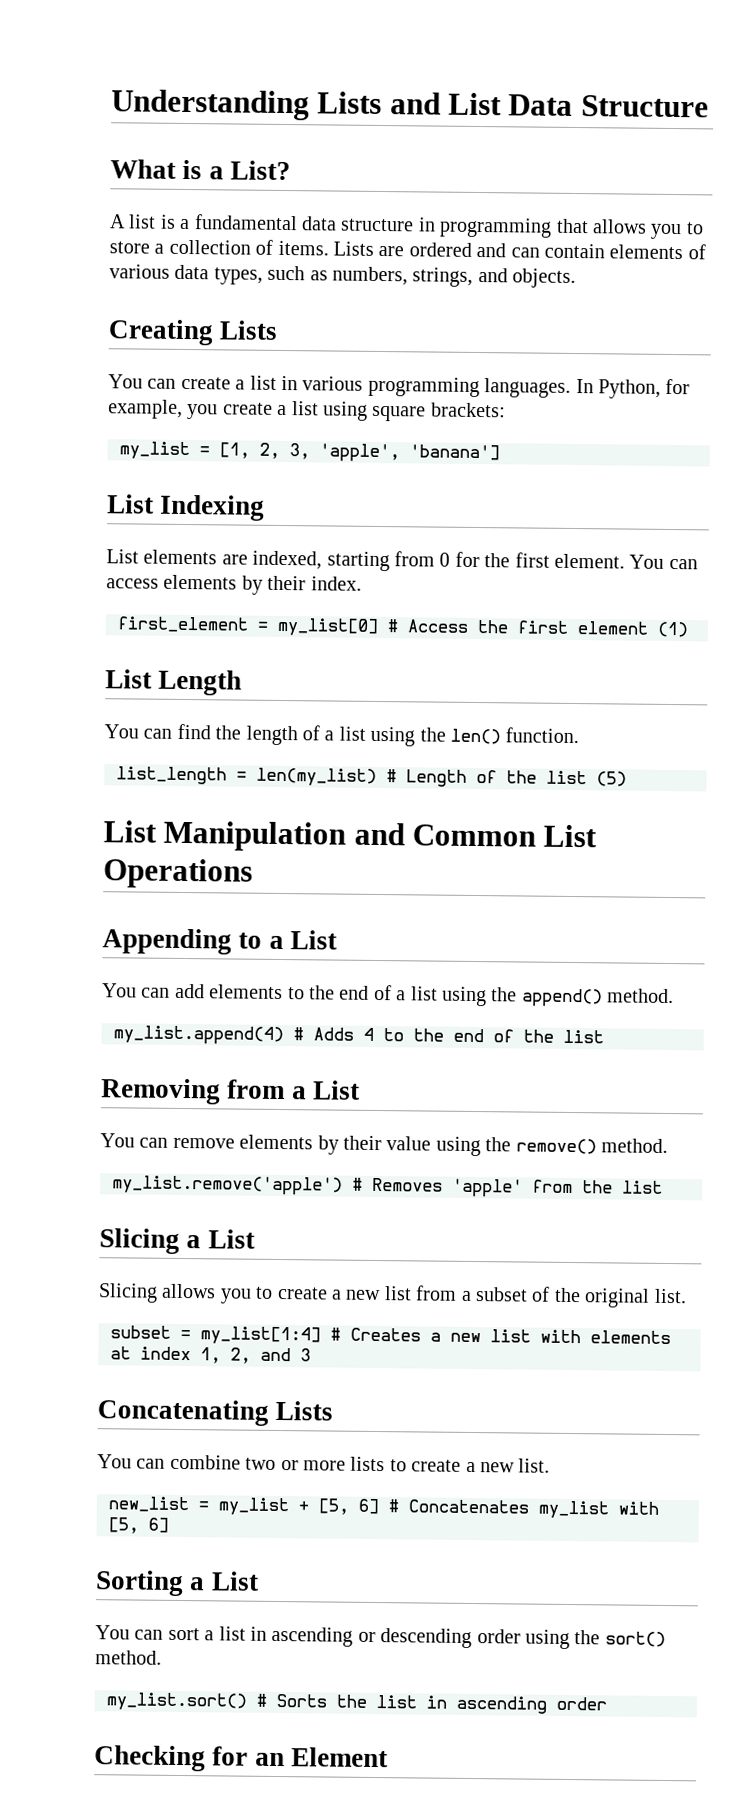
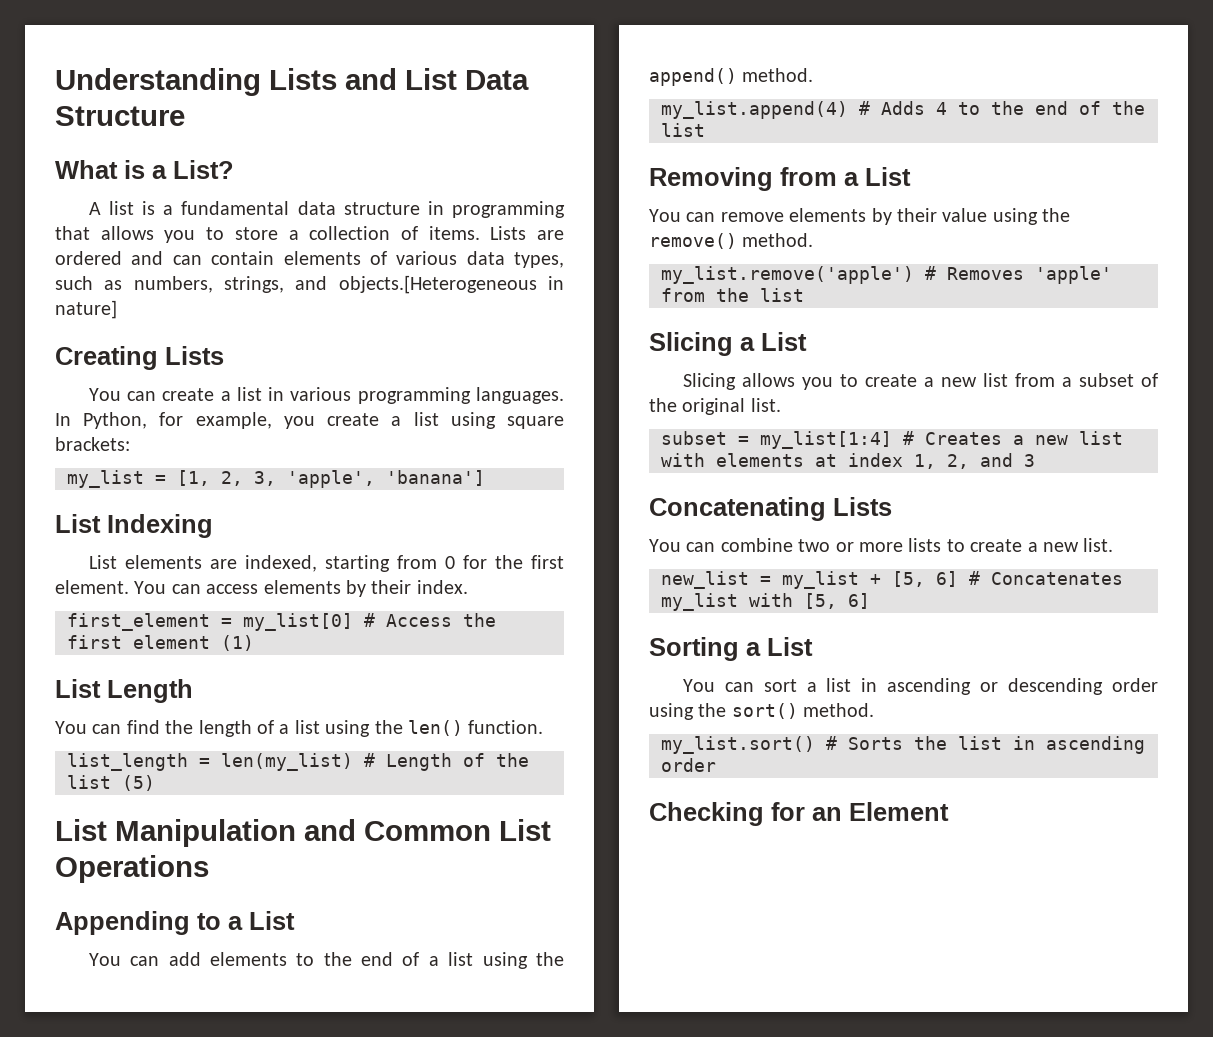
[512,268,577,289] objects. -> [338,275,564,294] [55,300,117,319] objects.[Heterogeneous in nature]

